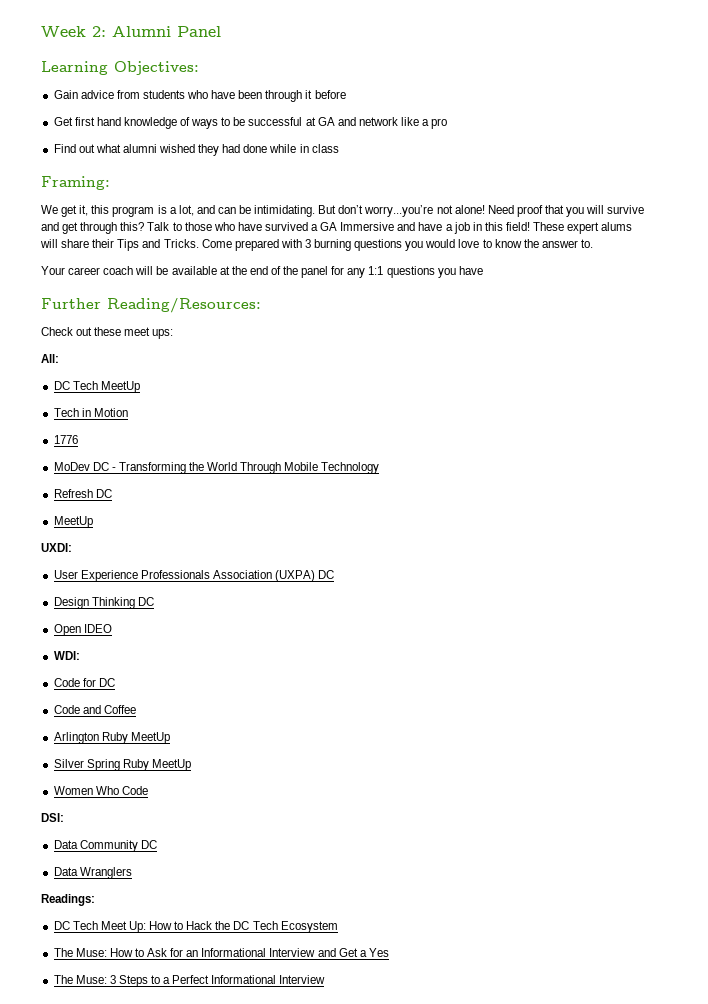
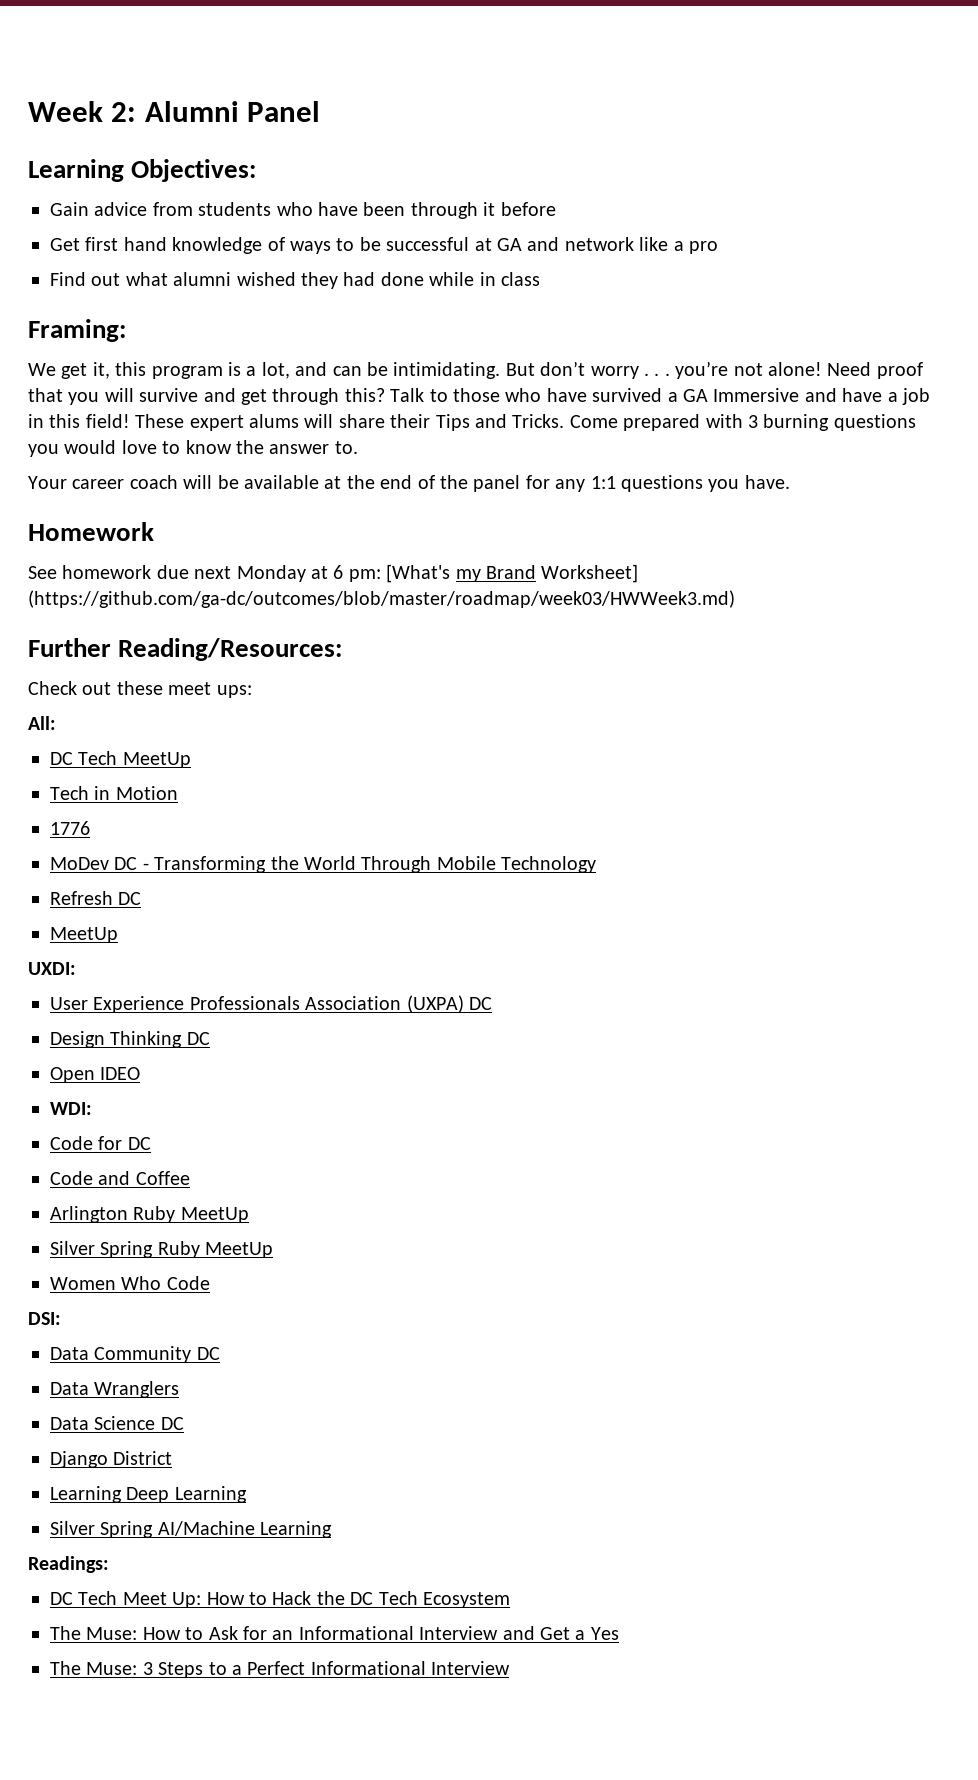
[364,205,434,217] worry...you’re -> [590,361,729,379] worry . . . you’re
[458,266,483,275] have -> [744,475,790,489] [28,522,154,541] [28,564,639,583] [28,590,735,608] have. // Homework // See homework due next Monday at 6 pm: [What's my Brand Worksheet] (https://github.com/ga-dc/outcomes/blob/master/roadmap/week03/HWWeek3.md)
(132, 873) none -> [50,1416,184,1430] [50,1451,173,1468] [50,1486,247,1503] [50,1521,333,1538] // Data Science DC // Django District // Learning Deep Learning // Silver Spring AI/Machine Learning

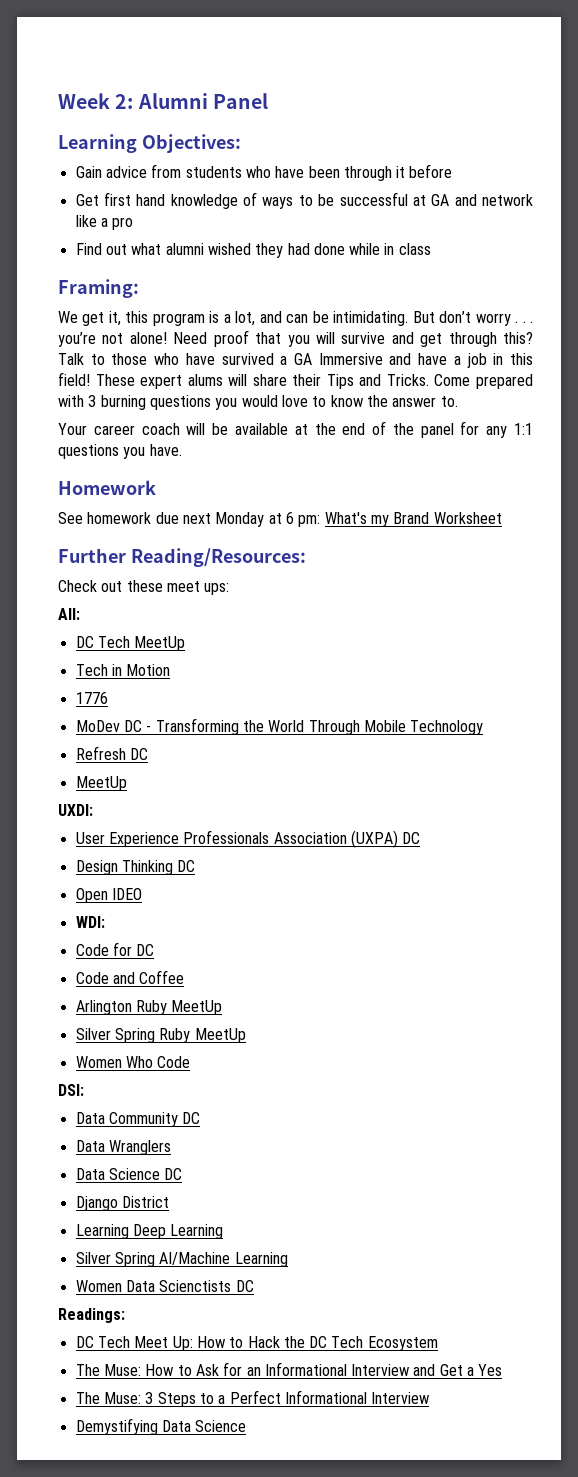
[386,564,451,583] [What's -> [324,512,367,524] What's
[541,564,639,583] [28,590,735,608] Worksheet] (https://github.com/ga-dc/outcomes/blob/master/roadmap/week03/HWWeek3.md) -> [433,512,502,524] Worksheet
(333, 1529) none -> [75,1280,254,1292] // Women Data Scienctists DC
(511, 1668) none -> [75,1418,247,1435] // Demystifying Data Science

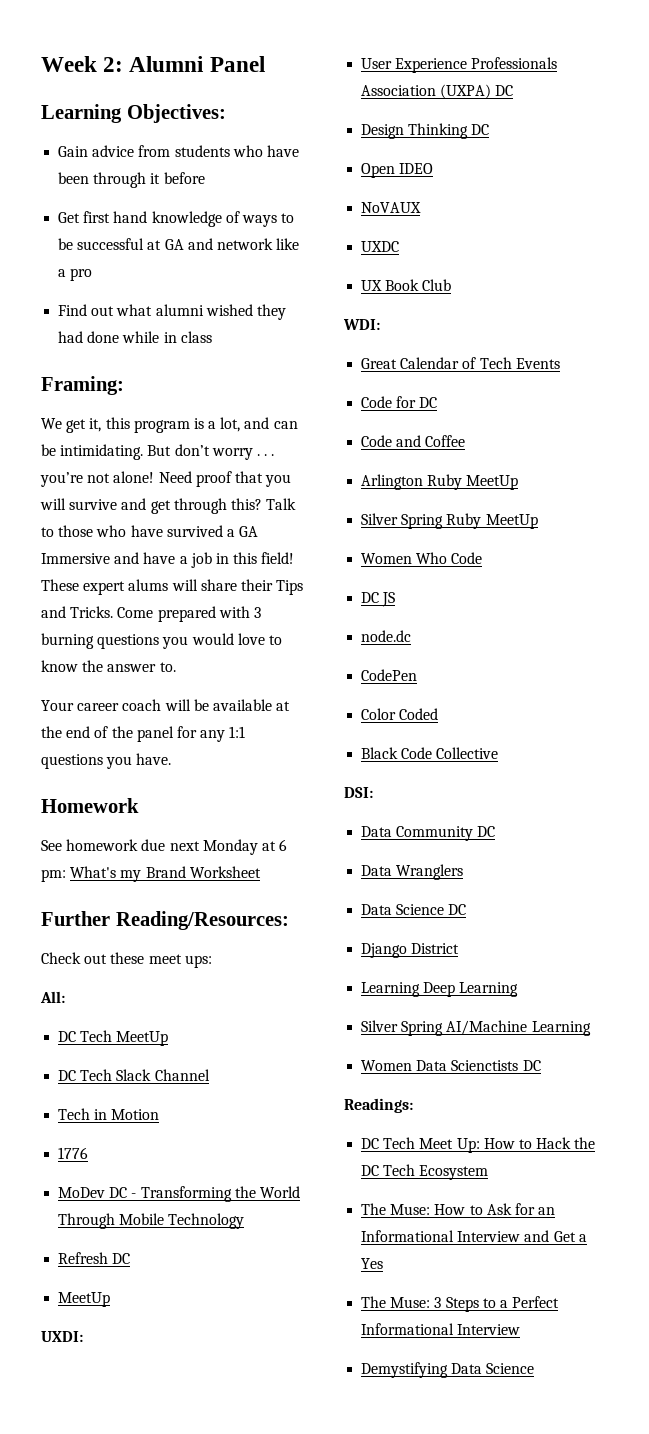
(186, 643) none -> [58,1069,210,1081] // DC Tech Slack Channel
[75,916,105,928] WDI: -> [361,202,422,213] [361,241,400,252] [361,279,452,291] [343,319,380,330] [361,357,560,369] NoVAUX // UXDC // UX Book Club // WDI: // Great Calendar of Tech Events
(191, 1062) none -> [361,592,396,607] [361,630,412,642] [361,669,418,681] [361,708,439,720] [361,747,499,759] // DC JS // node.dc // CodePen // Color Coded // Black Code Collective

